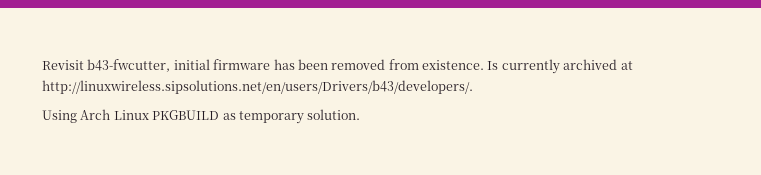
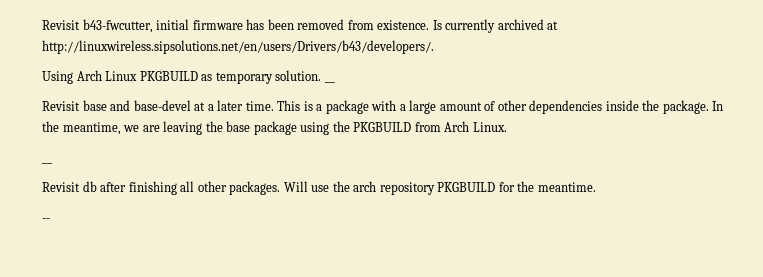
(361, 114) none -> [324,81,335,83] [42,100,724,114] [42,121,507,135] [42,162,52,164] [42,181,596,195] [42,218,50,222] __ // Revisit base and base-devel at a later time. This is a package with a large amount of other dependencies inside the package. In the meantime, we are leaving the base package using the PKGBUILD from Arch Linux. // __ // Revisit db after finishing all other packages. Will use the arch repository PKGBUILD for the meantime. // --

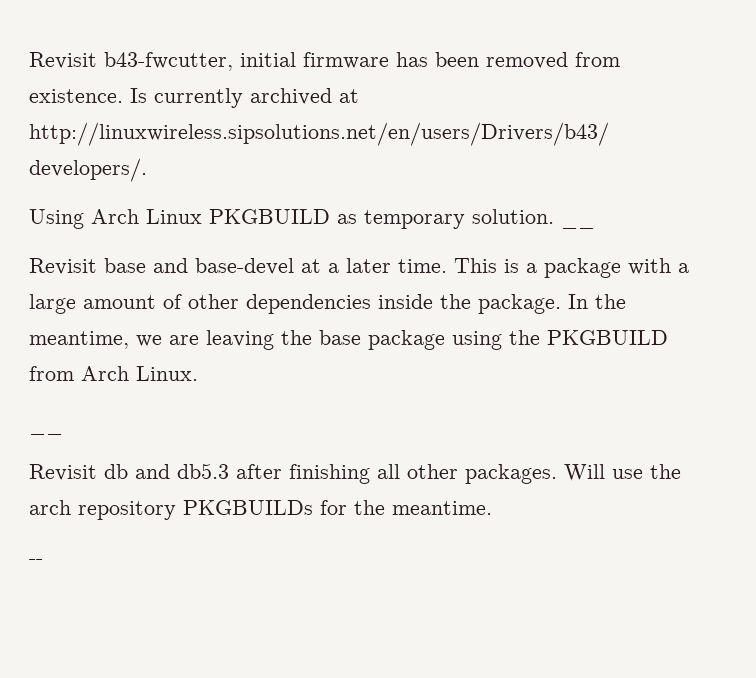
(97, 186) none -> [135,463,229,479] and db5.3
[437,182,496,192] PKGBUILD -> [183,500,313,515] PKGBUILDs

